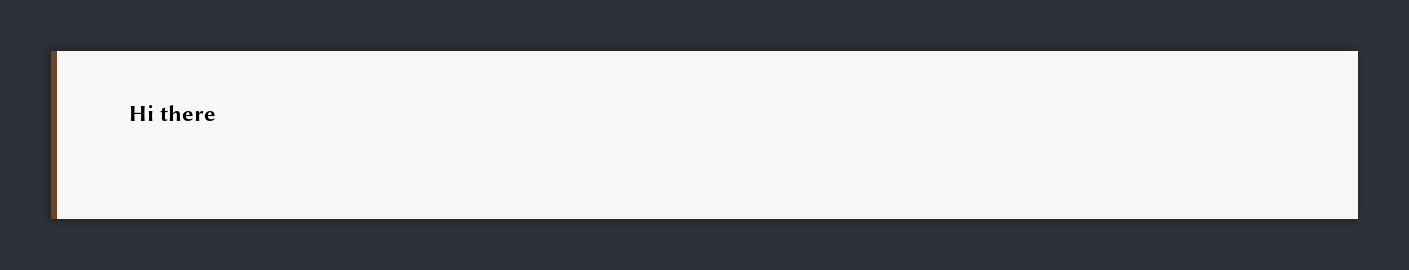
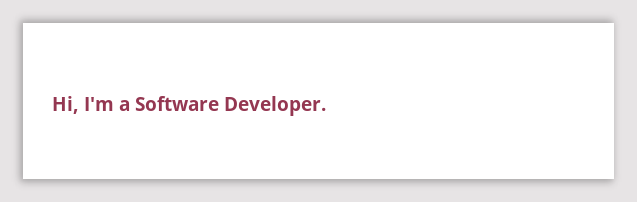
[129,105,217,121] Hi there -> [52,96,326,116] Hi, I'm a Software Developer.

